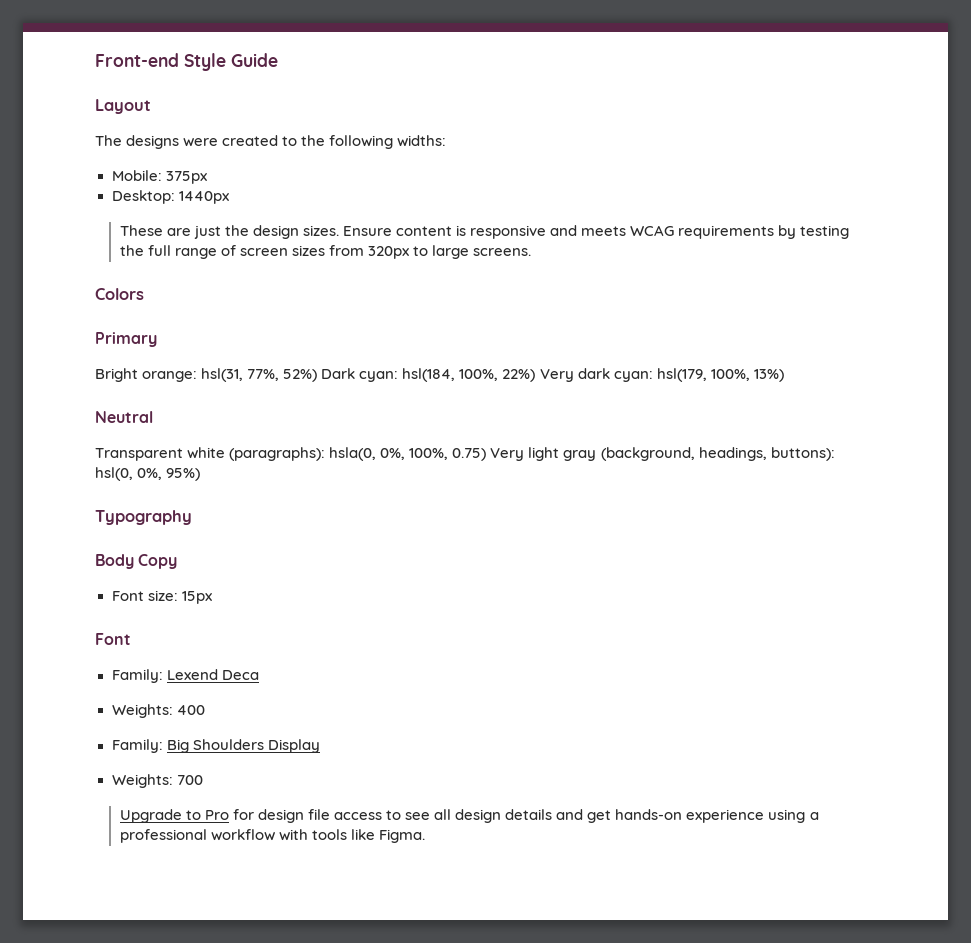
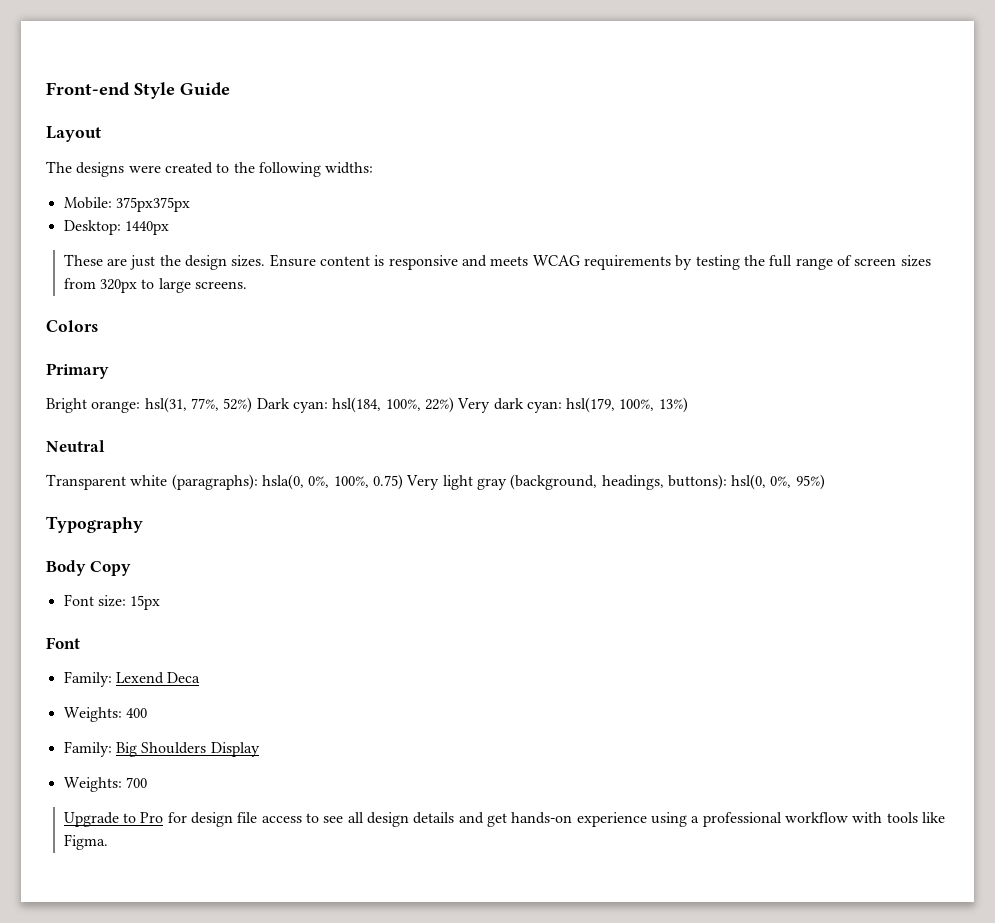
[165,171,207,184] 375px -> [115,197,190,212] 375px375px

